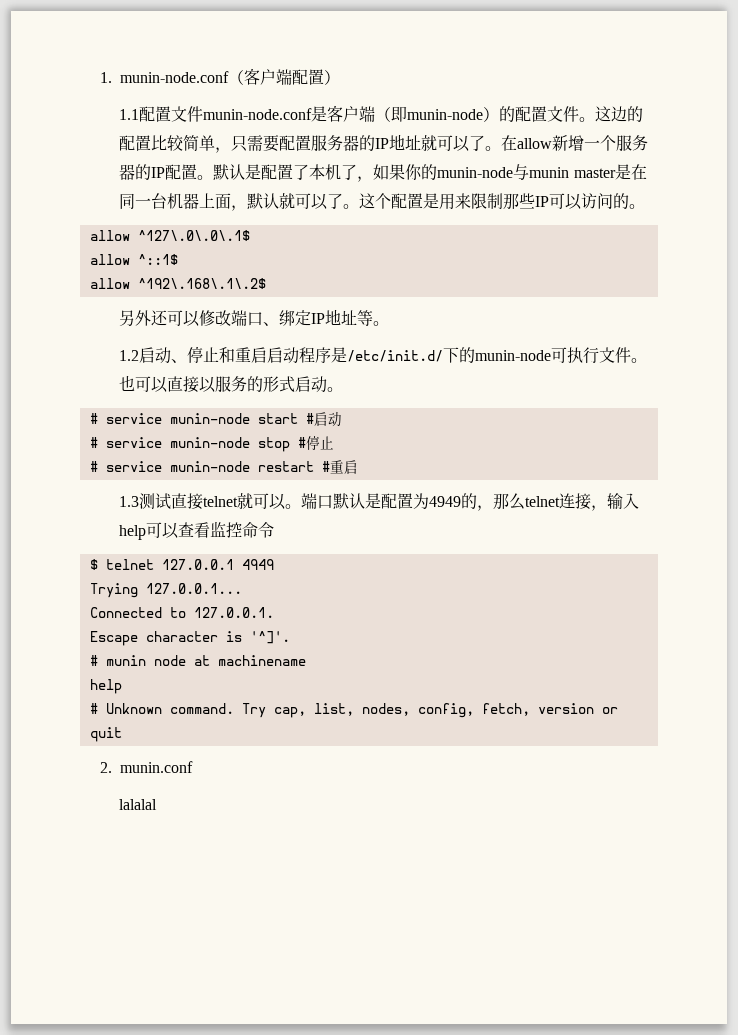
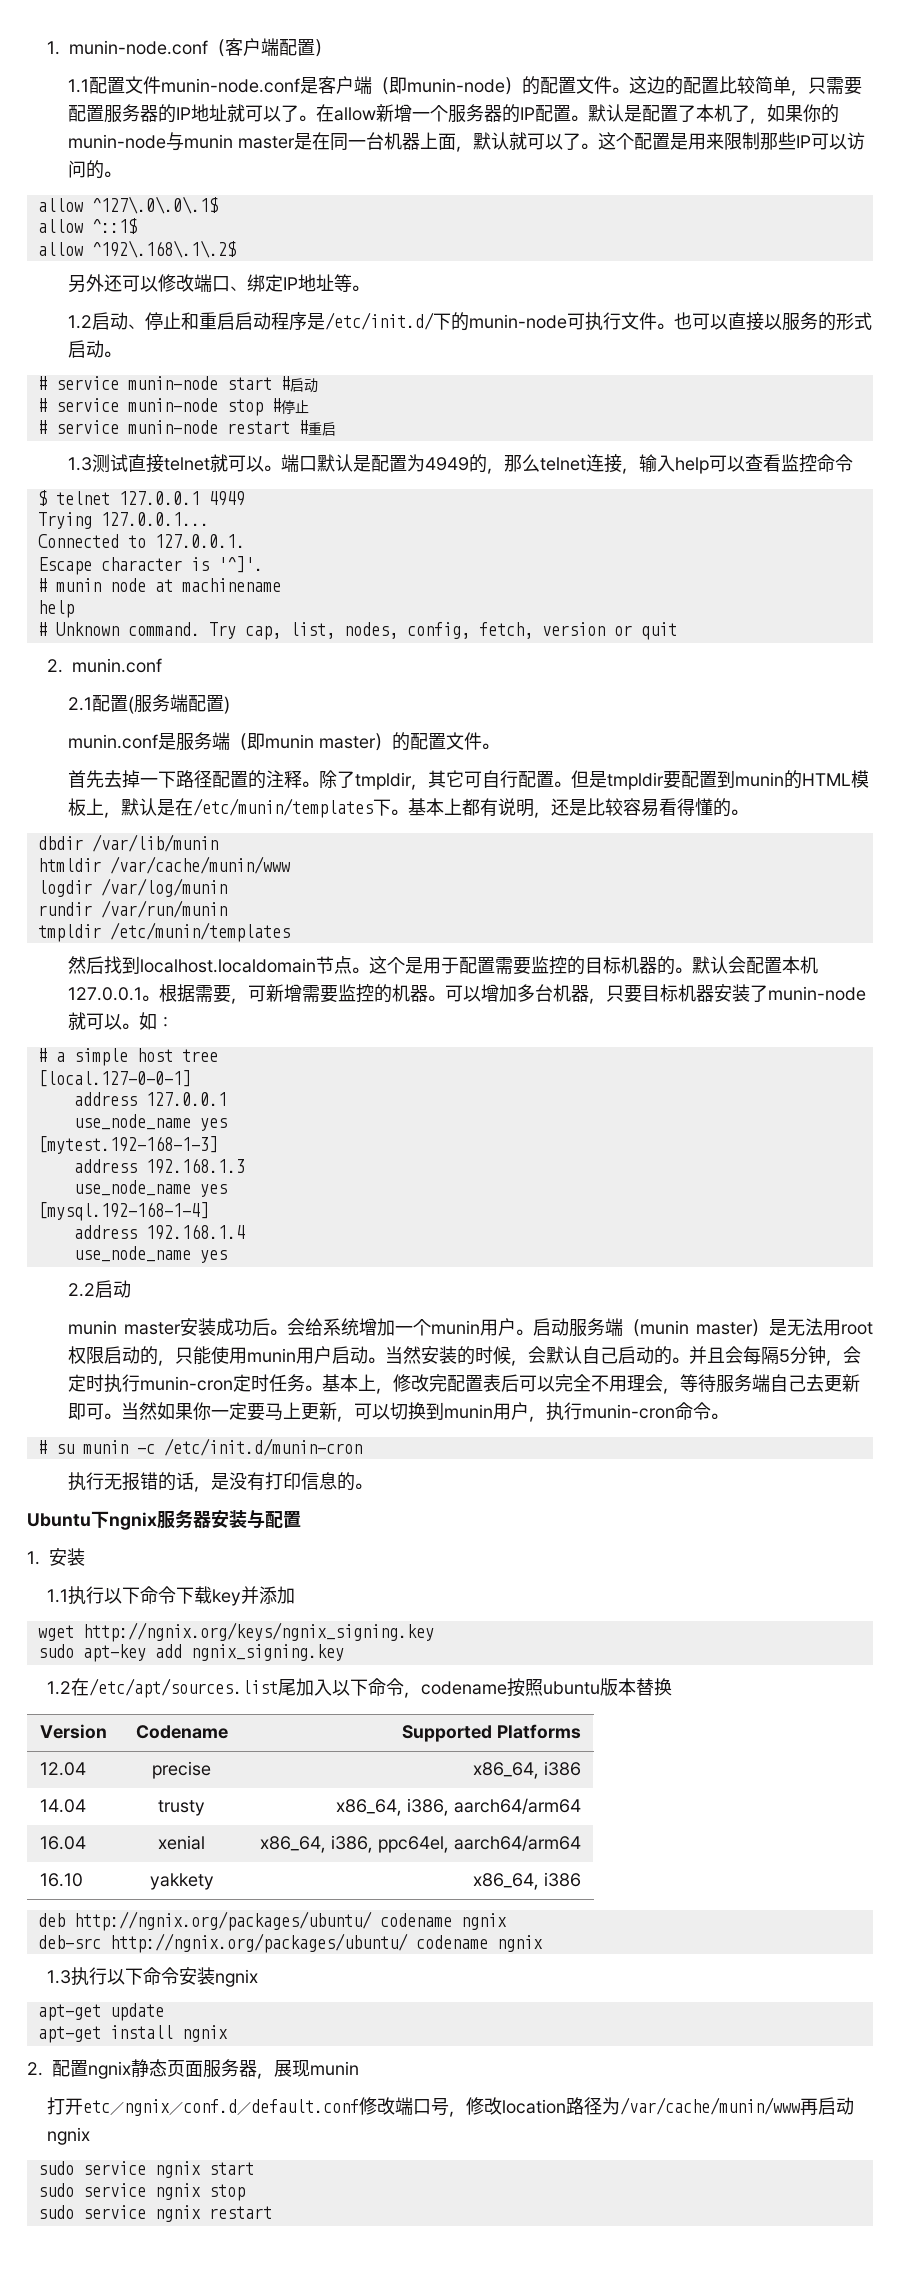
[119,799,158,810] lalalal -> [67,694,230,714] [67,732,499,751] [67,770,869,790] [67,798,748,818] [37,834,218,852] [37,856,290,874] [37,878,227,897] [37,900,227,918] [37,922,290,942] [67,956,818,975] [67,984,866,1004] [67,1012,174,1030] [37,1048,218,1066] [37,1070,191,1087] [73,1092,227,1106] [73,1114,227,1131] [37,1136,218,1154] [73,1158,245,1174] [73,1180,227,1197] [37,1202,209,1221] [73,1224,245,1240] [73,1246,227,1263] [67,1280,131,1298] [67,1318,873,1337] [67,1346,861,1366] [67,1374,860,1394] [67,1402,728,1422] [37,1438,362,1456] [67,1472,372,1492] [27,1510,301,1530] [27,1548,85,1566] [47,1586,296,1606] [37,1622,434,1642] [37,1644,344,1662] [47,1678,673,1698] [40,1724,108,1739] [135,1725,228,1739] [401,1724,581,1742] [40,1762,87,1776] [152,1761,211,1779] [472,1761,581,1779] [40,1799,87,1813] [158,1800,205,1816] [335,1798,581,1816] [40,1836,87,1850] [158,1835,205,1850] [259,1835,581,1853] [40,1873,84,1887] [149,1873,214,1890] [472,1872,581,1890] [37,1911,507,1931] [37,1933,543,1953] [47,1967,259,1987] [37,2003,164,2021] [37,2025,228,2043] [27,2059,359,2079] [47,2097,855,2117] [47,2127,91,2145] [37,2161,254,2178] [37,2183,245,2201] [37,2205,272,2222] 2.1配置(服务端配置) // munin.conf是服务端（即munin master）的配置文件。 // 首先去掉一下路径配置的注释。除了tmpldir，其它可自行配置。但是tmpldir要配置到munin的HTML模板上，默认是在/etc/munin/templates下。基本上都有说明，还是比较容易看得懂的。 // dbdir /var/lib/munin // htmldir /var/cache/munin/www // logdir /var/log/munin // rundir /var/run/munin // tmpldir /etc/munin/templates // 然后找到localhost.localdomain节点。这个是用于配置需要监控的目标机器的。默认会配置本机127.0.0.1。根据需要，可新增需要监控的机器。可以增加多台机器，只要目标机器安装了munin-node就可以。如： // # a simple host tree // [local.127-0-0-1] // address 127.0.0.1 // use_node_name yes // [mytest.192-168-1-3] // address 192.168.1.3 // use_node_name yes // [mysql.192-168-1-4] // address 192.168.1.4 // use_node_name yes // 2.2启动 // munin master安装成功后。会给系统增加一个munin用户。启动服务端（munin master）是无法用root权限启动的，只能使用munin用户启动。当然安装的时候，会默认自己启动的。并且会每隔5分钟，会定时执行munin-cron定时任务。基本上，修改完配置表后可以完全不用理会，等待服务端自己去更新即可。当然如果你一定要马上更新，可以切换到munin用户，执行munin-cron命令。 // # su munin -c /etc/init.d/munin-cron // 执行无报错的话，是没有打印信息的。 // Ubuntu下ngnix服务器安装与配置 // 1.安装 // 1.1执行以下命令下载key并添加 // wget http://ngnix.org/keys/ngnix_signing.key // sudo apt-key add ngnix_signing.key // 1.2在/etc/apt/sources.list尾加入以下命令，codename按照ubuntu版本替换 // Version | Codename | Supported Platforms // 12.04 | precise | x86_64, i386 // 14.04 | trusty | x86_64, i386, aarch64/arm64 // 16.04 | xenial | x86_64, i386, ppc64el, aarch64/arm64 // 16.10 | yakkety | x86_64, i386 // deb http://ngnix.org/packages/ubuntu/ codename ngnix // deb-src http://ngnix.org/packages/ubuntu/ codename ngnix // 1.3执行以下命令安装ngnix // apt-get update // apt-get install ngnix // 2.配置ngnix静态页面服务器，展现munin // 打开etc／ngnix／conf.d／default.conf修改端口号，修改location路径为/var/cache/munin/www再启动ngnix // sudo service ngnix start // sudo service ngnix stop // sudo service ngnix restart

